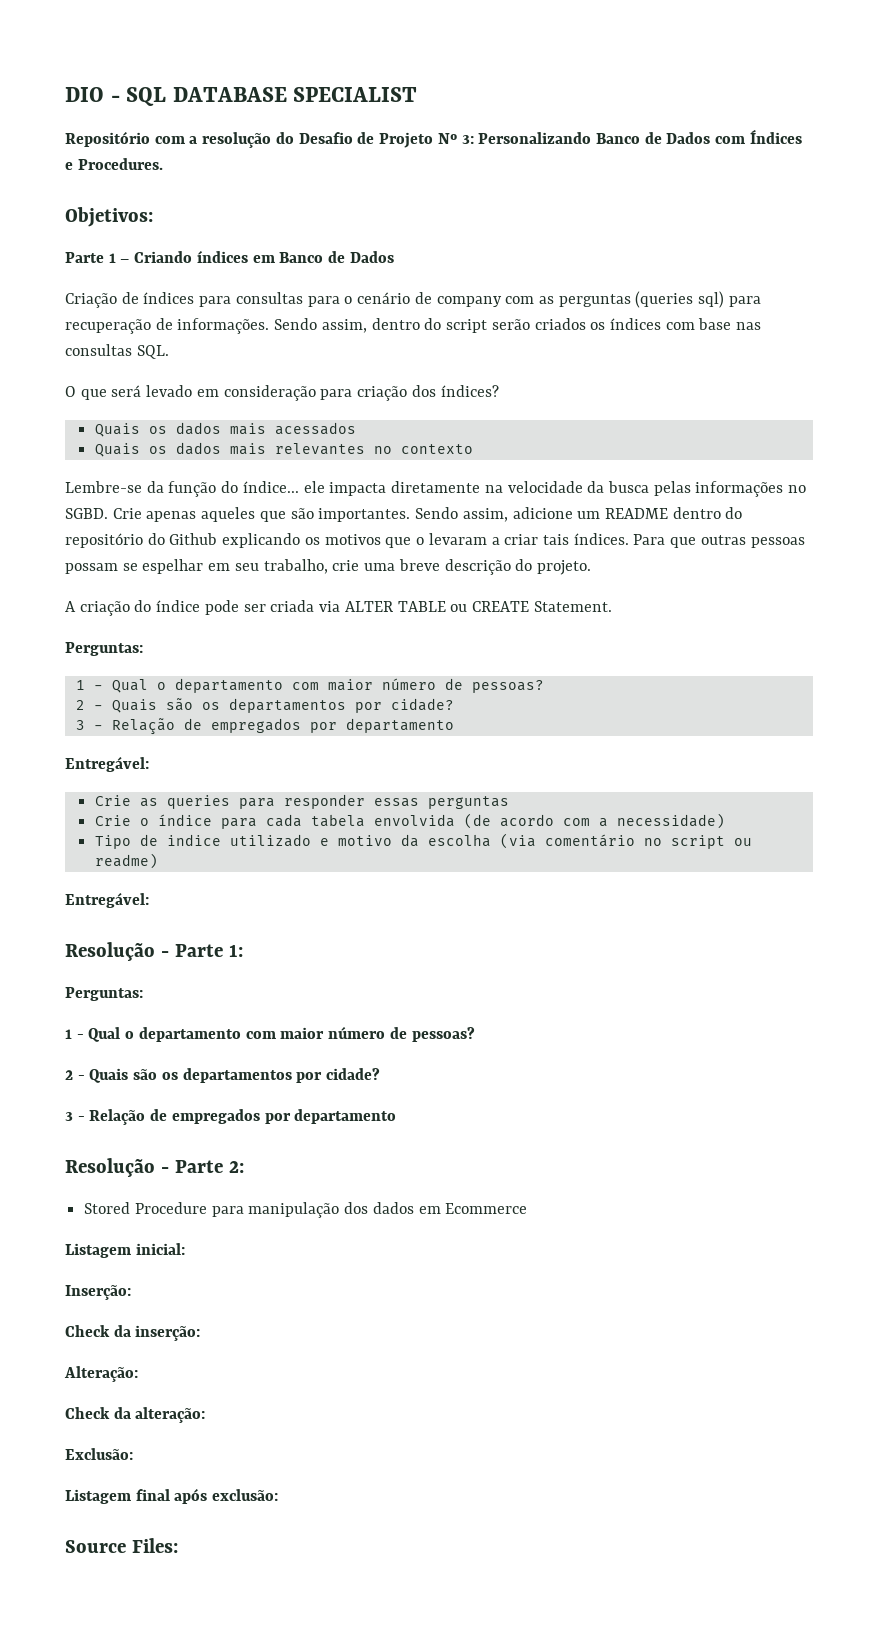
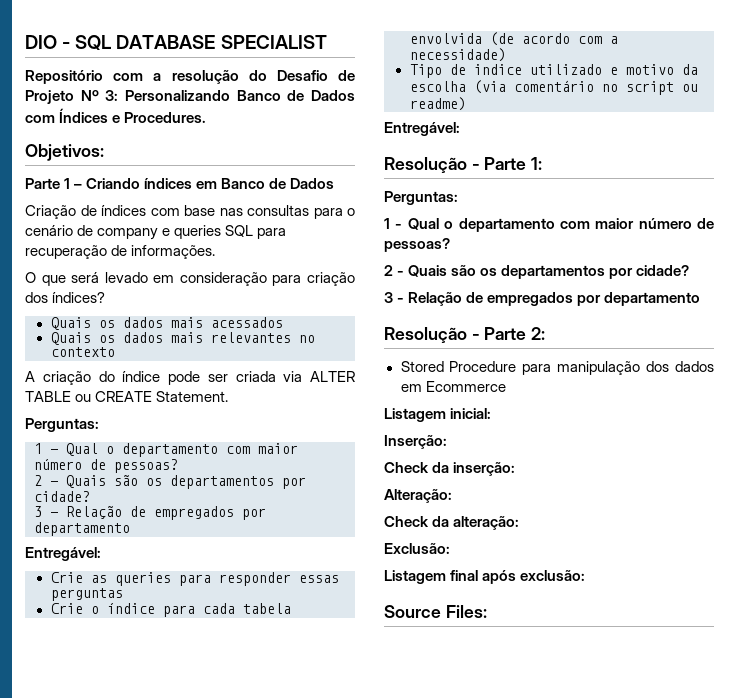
[199,296,232,307] para -> [150,205,243,216] com base nas
[505,291,725,308] com as perguntas (queries sql) -> [162,225,254,239] e queries SQL
[274,318,762,333] [65,344,169,359] Sendo assim, dentro do script serão criados os índices com base nas consultas SQL. -> (216, 252) none
[65,481,807,497] [65,507,743,522] [65,533,805,548] [65,559,591,575] // Lembre-se da função do índice... ele impacta diretamente na velocidade da busca pelas informações no SGBD. Crie apenas aqueles que são importantes. Sendo assim, adicione um README dentro do repositório do Github explicando os motivos que o levaram a criar tais índices. Para que outras pessoas possam se espelhar em seu trabalho, crie uma breve descrição do projeto. -> (115, 352) none

